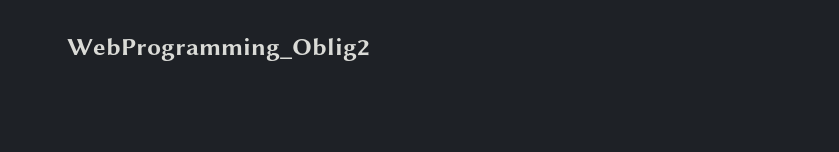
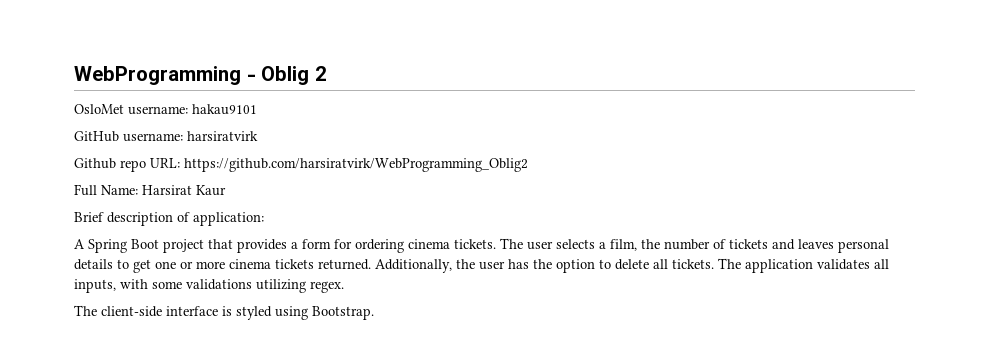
[67,38,370,61] WebProgramming_Oblig2 -> [74,66,327,85] [74,104,257,115] [74,131,258,142] [74,158,528,172] [74,184,226,196] [74,212,264,226] [74,238,889,253] [74,258,889,273] [74,279,344,293] [74,305,374,320] WebProgramming - Oblig 2 // OsloMet username: hakau9101 // GitHub username: harsiratvirk // Github repo URL: https://github.com/harsiratvirk/WebProgramming_Oblig2 // Full Name: Harsirat Kaur // Brief description of application: // A Spring Boot project that provides a form for ordering cinema tickets. The user selects a film, the number of tickets and leaves personal details to get one or more cinema tickets returned. Additionally, the user has the option to delete all tickets. The application validates all inputs, with some validations utilizing regex. // The client-side interface is styled using Bootstrap.

